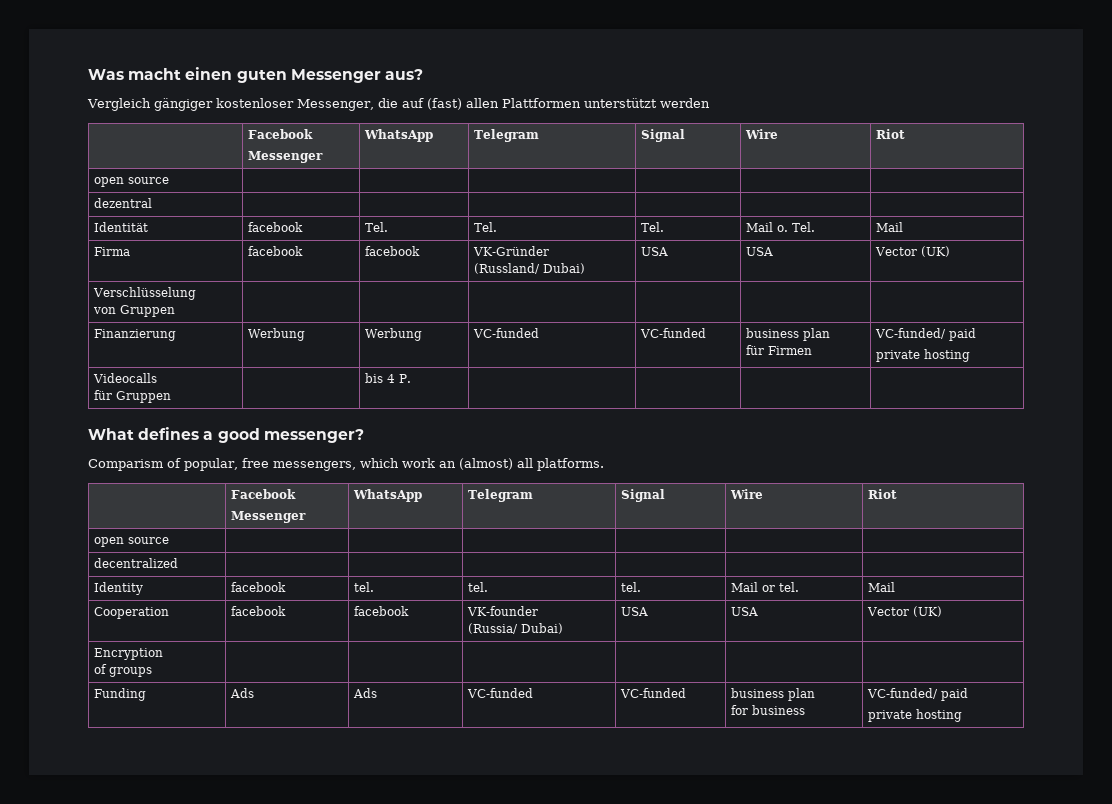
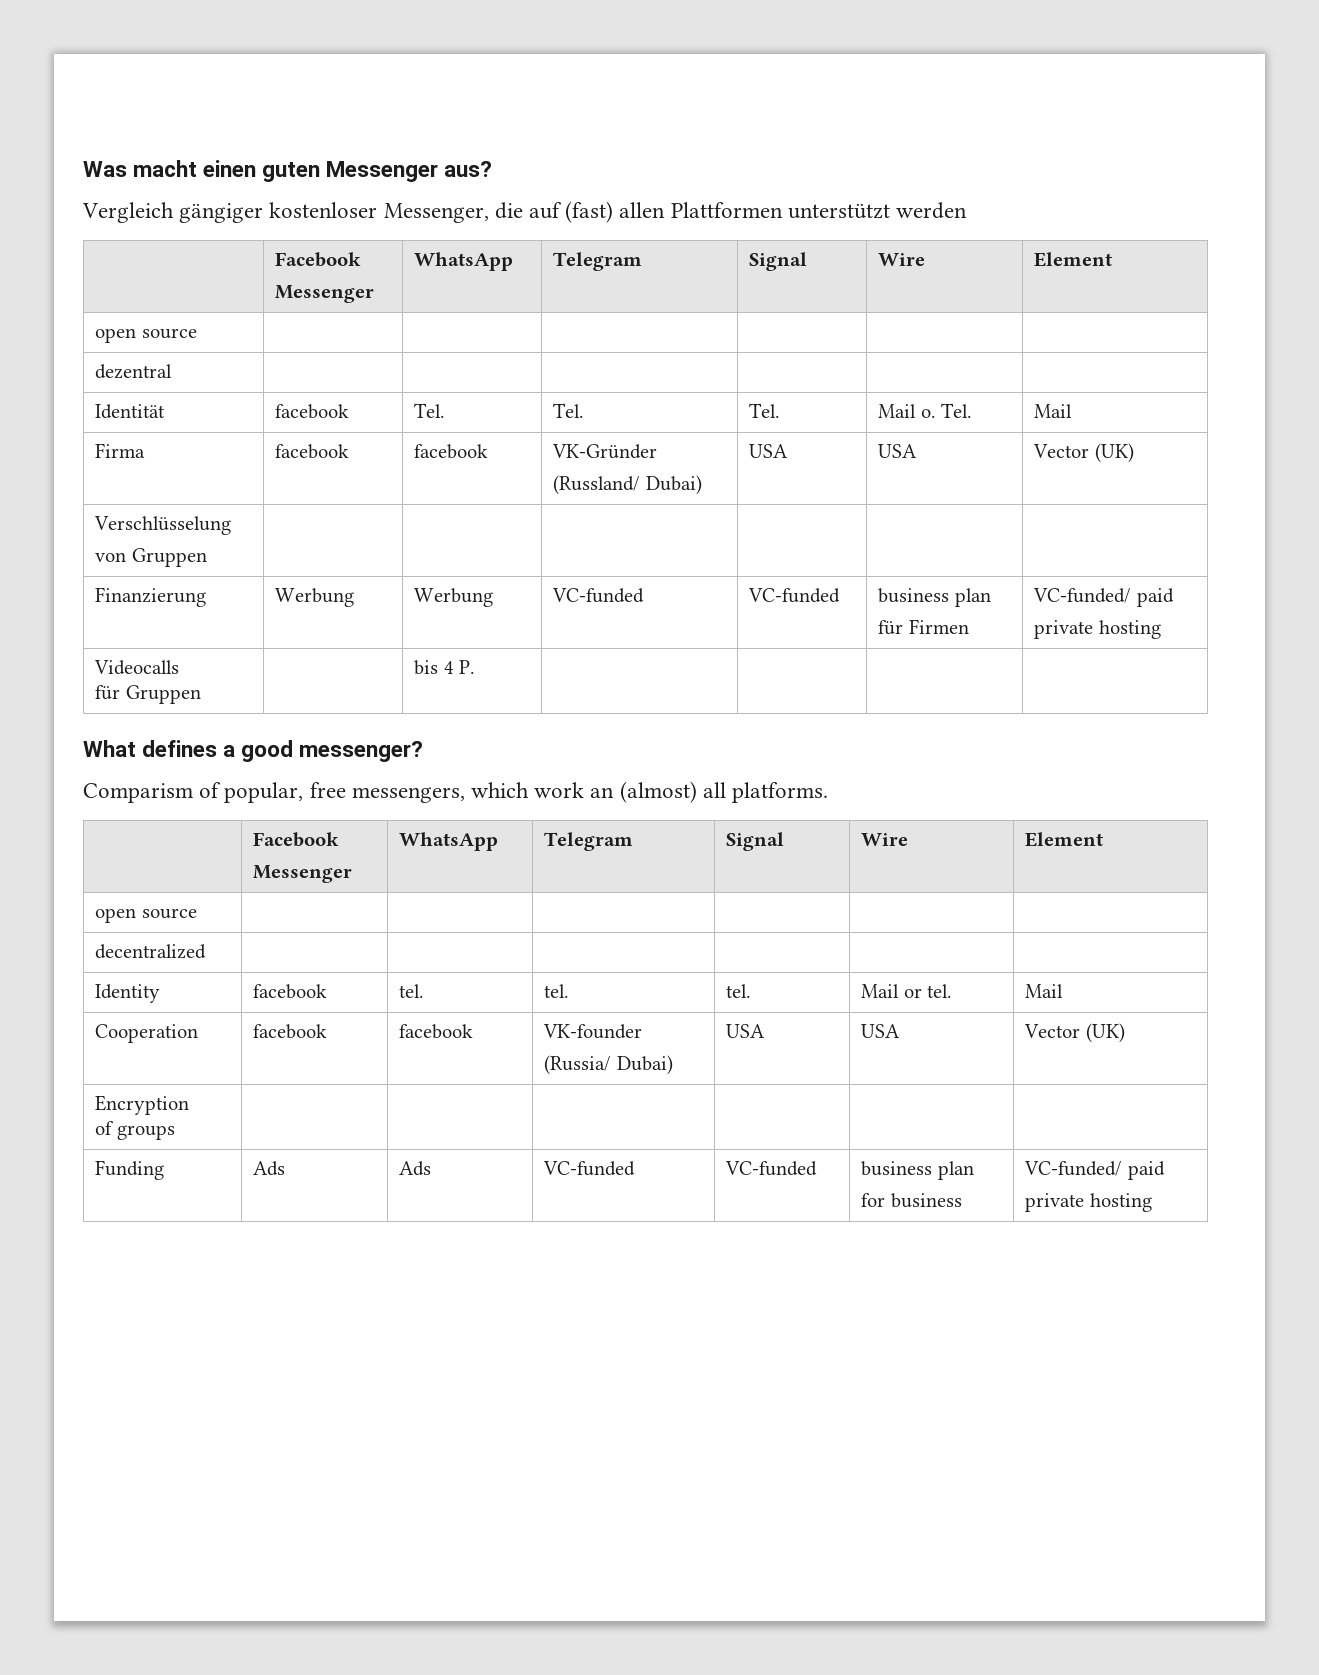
[875,129,905,139] Riot -> [1034,252,1113,267] Element
[867,489,897,499] Riot -> [1025,832,1104,847] Element

